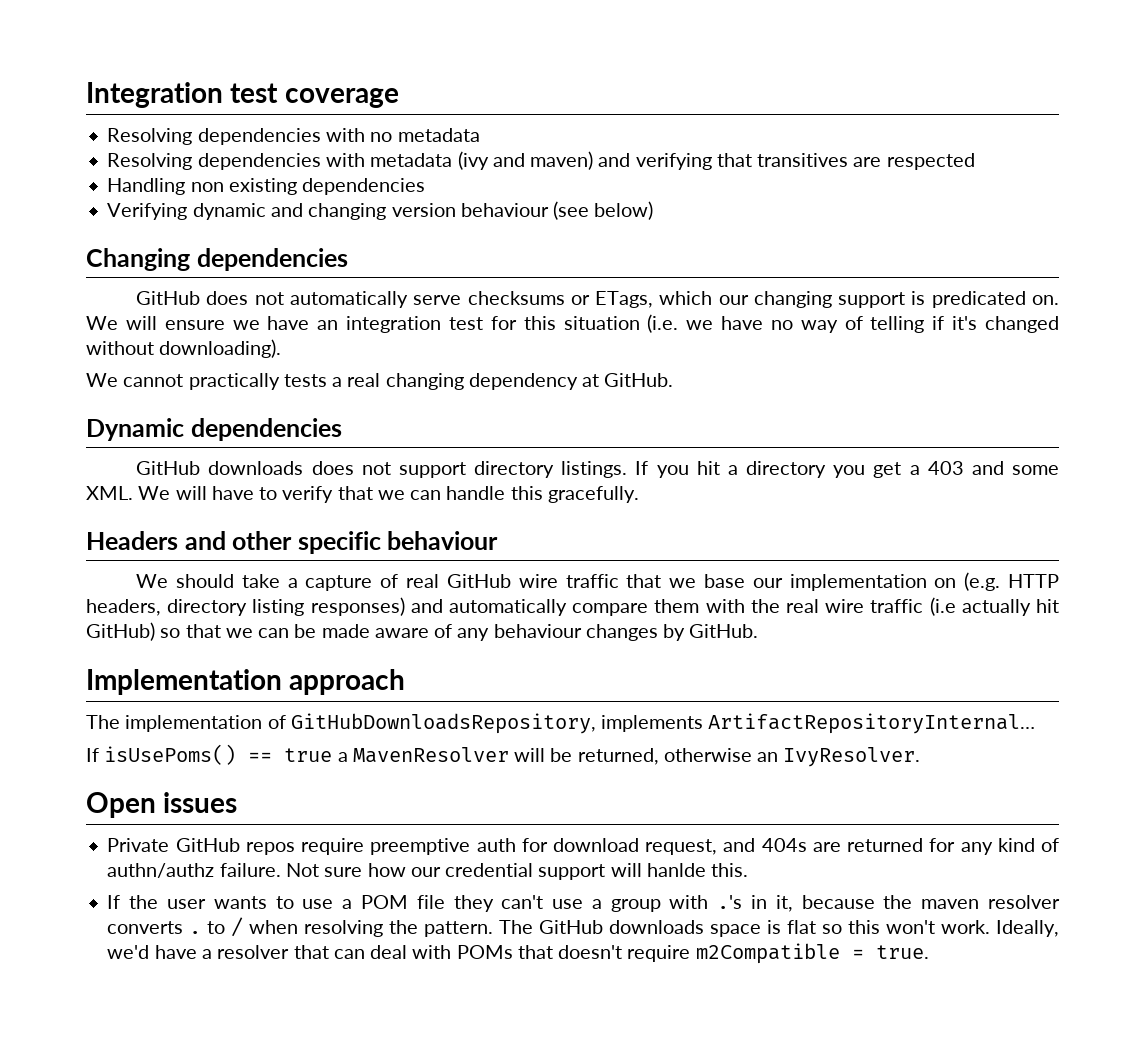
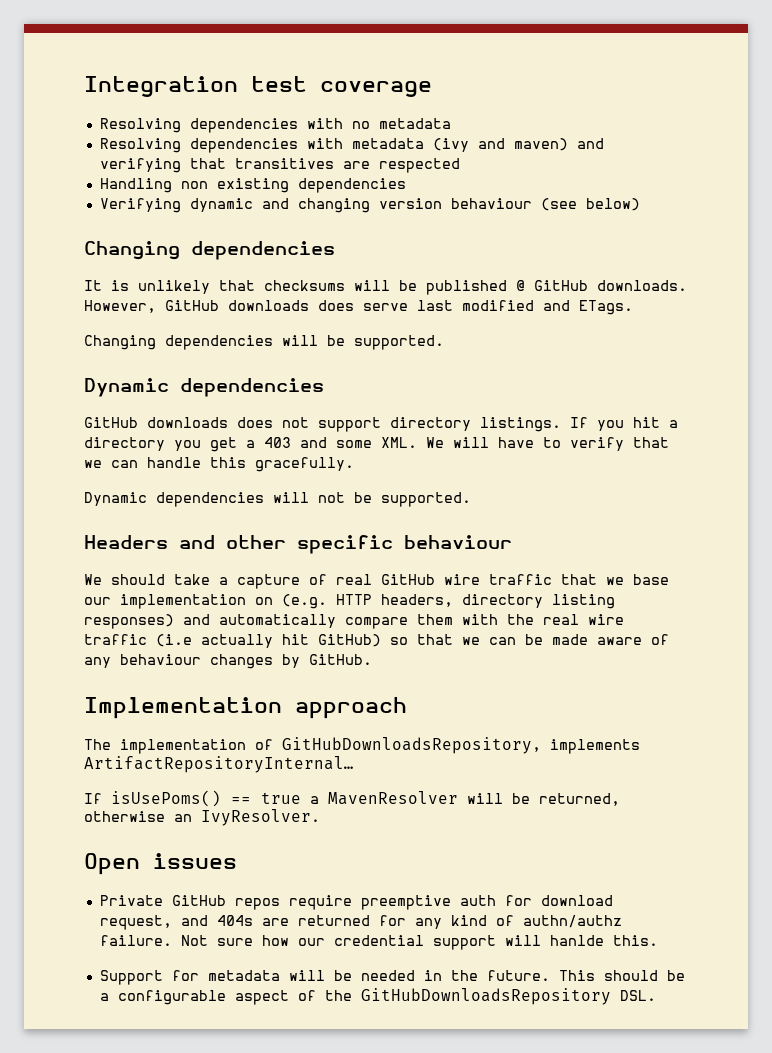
[136,291,1059,308] [86,314,1060,333] [86,339,282,358] [86,373,674,390] GitHub does not automatically serve checksums or ETags, which our changing support is predicated on. We will ensure we have an integration test for this situation (i.e. we have no way of telling if it's changed without downloading). // We cannot practically tests a real changing dependency at GitHub. -> [84,280,687,295] [84,300,633,315] [84,335,444,350] It is unlikely that checksums will be published @ GitHub downloads. However, GitHub downloads does serve last modified and ETags. // Changing dependencies will be supported.
(639, 494) none -> [84,492,471,507] // Dynamic dependencies will not be supported.
[107,895,1060,912] [107,917,1060,937] [107,943,929,964] If the user wants to use a POM file they can't use a group with .'s in it, because the maven resolver converts . to / when resolving the pattern. The GitHub downloads space is flat so this won't work. Ideally, we'd have a resolver that can deal with POMs that doesn't require m2Compatible = true. -> [99,970,685,985] [99,988,656,1005] Support for metadata will be needed in the future. This should be a configurable aspect of the GitHubDownloadsRepository DSL.

